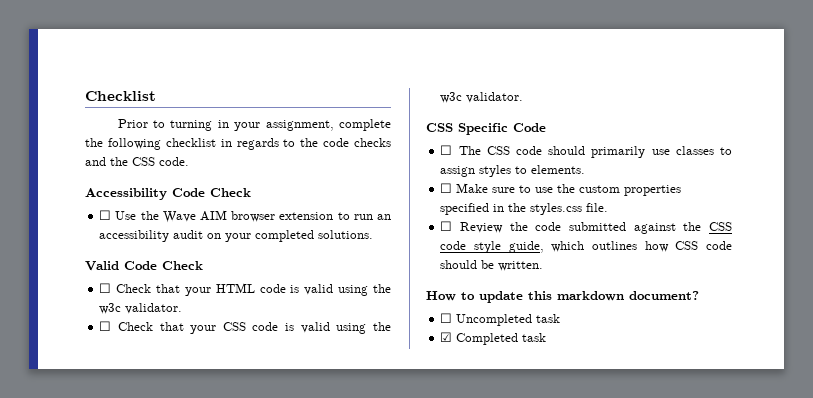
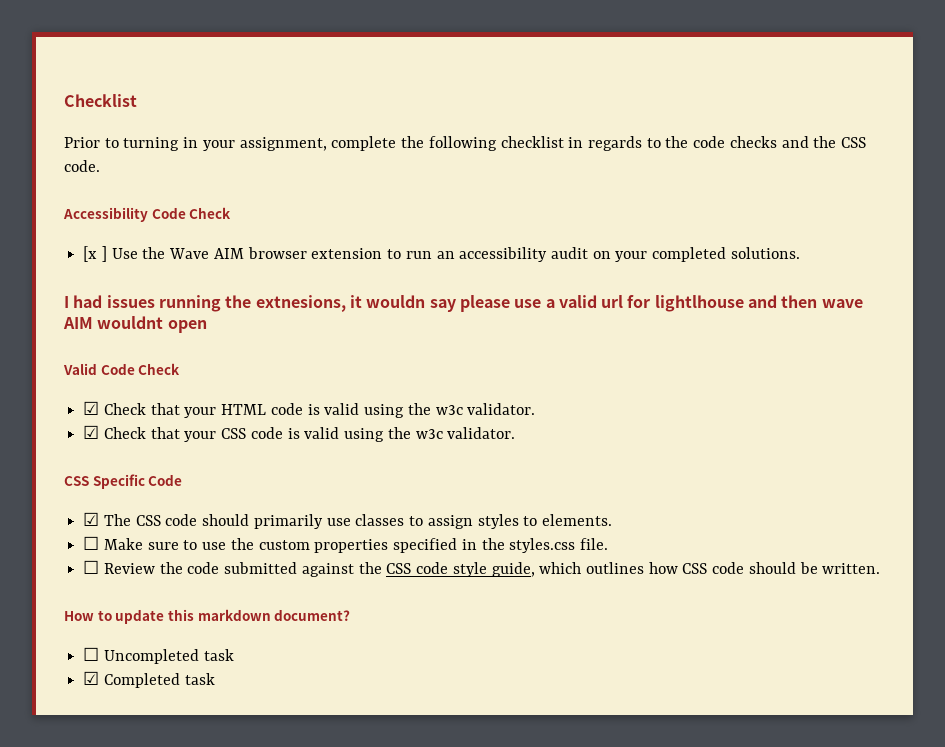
[99,210,112,220] ☐ -> [83,246,107,262] [x ]
(374, 234) none -> [64,295,863,312] [63,316,207,333] // I had issues running the extnesions, it wouldn say please use a valid url for lightlhouse and then wave AIM wouldnt open
[99,283,112,293] ☐ -> [83,401,100,415] ☑
[99,321,112,331] ☐ -> [83,425,100,439] ☑
[440,145,453,155] ☐ -> [83,512,100,526] ☑

